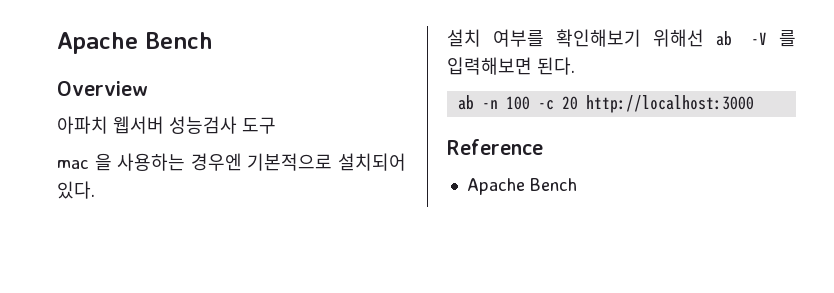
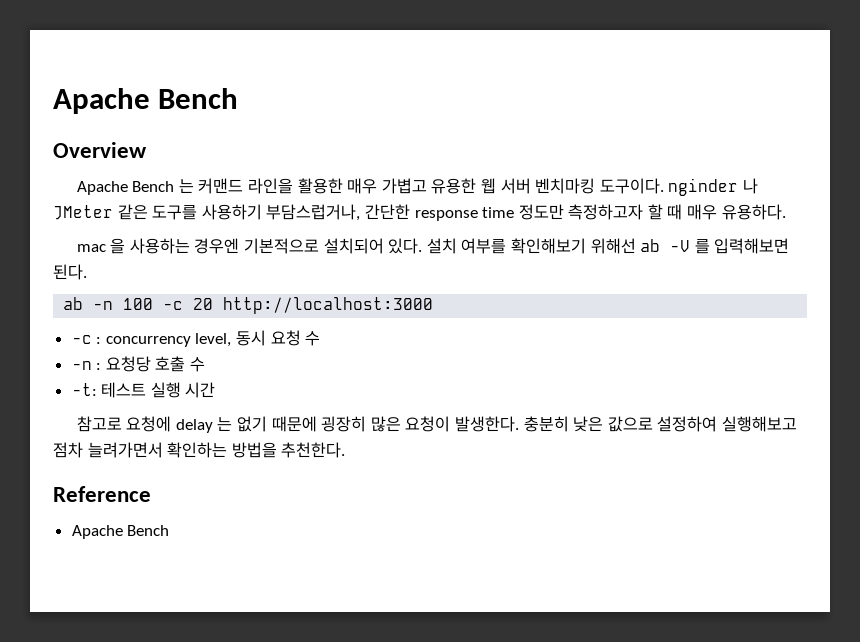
[57,116,276,134] 아파치 웹서버 성능검사 도구 -> [76,178,758,196] [53,204,786,221] Apache Bench 는 커맨드 라인을 활용한 매우 가볍고 유용한 웹 서버 벤치마킹 도구이다. nginder 나 JMeter 같은 도구를 사용하기 부담스럽거나, 간단한 response time 정도만 측정하고자 할 때 매우 유용하다.
(95, 190) // -> (423, 246) none
(754, 104) none -> [71,330,321,347] [71,356,206,372] [71,382,216,398] [76,416,797,433] [53,442,346,458] // -c : concurrency level, 동시 요청 수 // -n : 요청당 호출 수 // -t: 테스트 실행 시간 // 참고로 요청에 delay 는 없기 때문에 굉장히 많은 요청이 발생한다. 충분히 낮은 값으로 설정하여 실행해보고 점차 늘려가면서 확인하는 방법을 추천한다.

